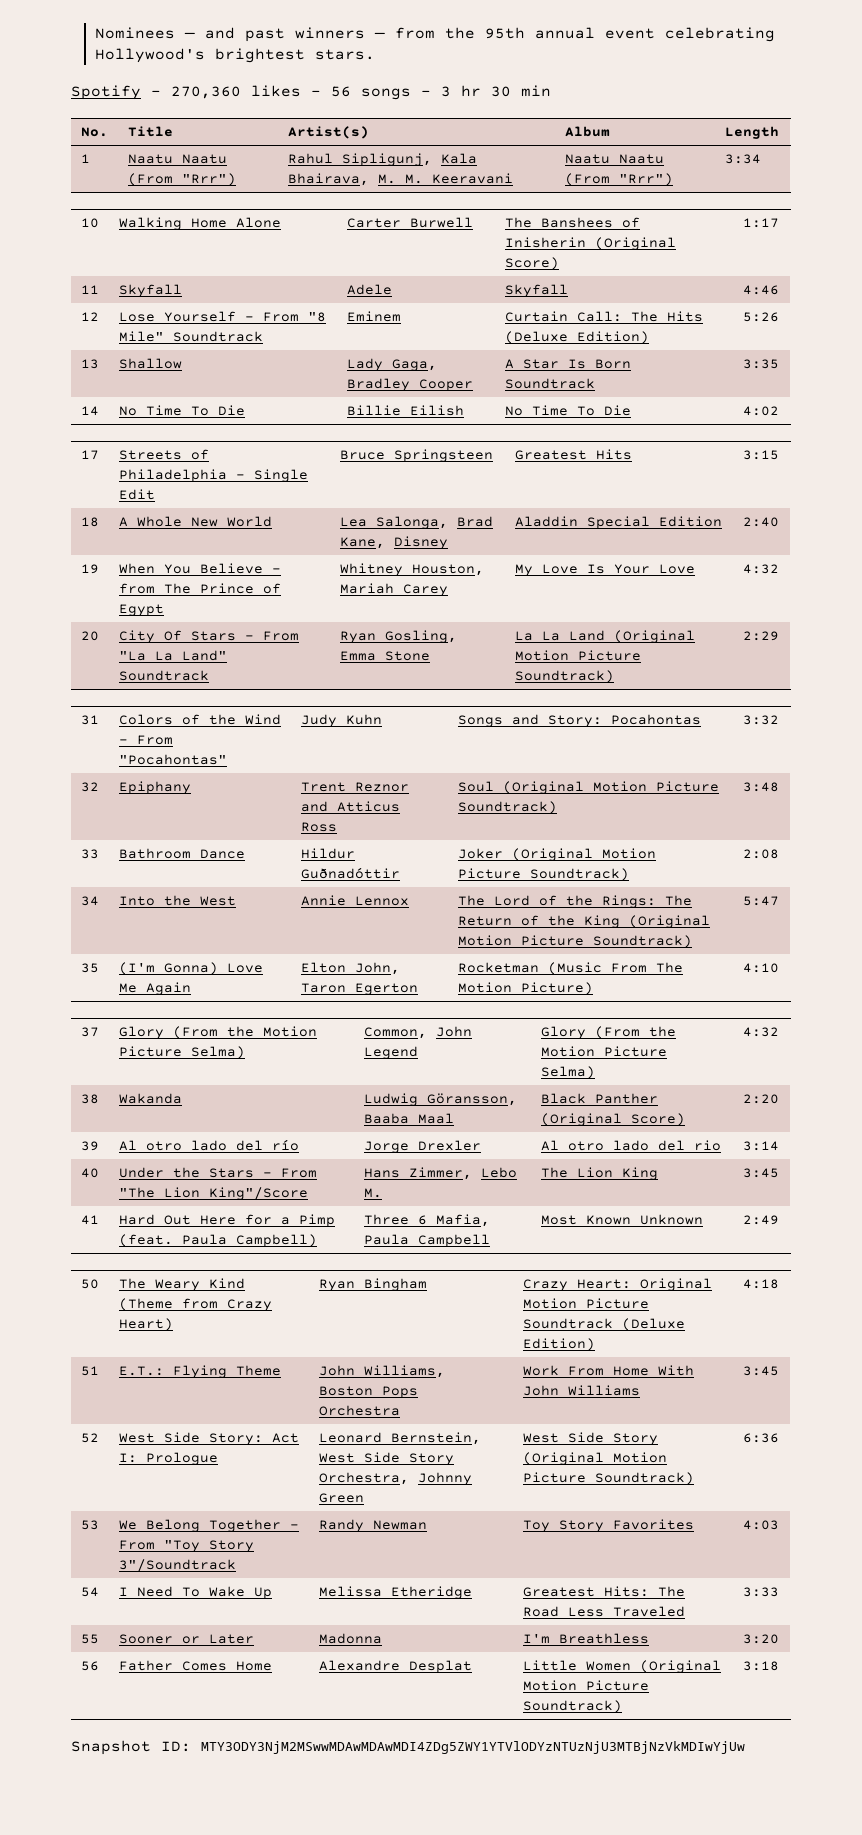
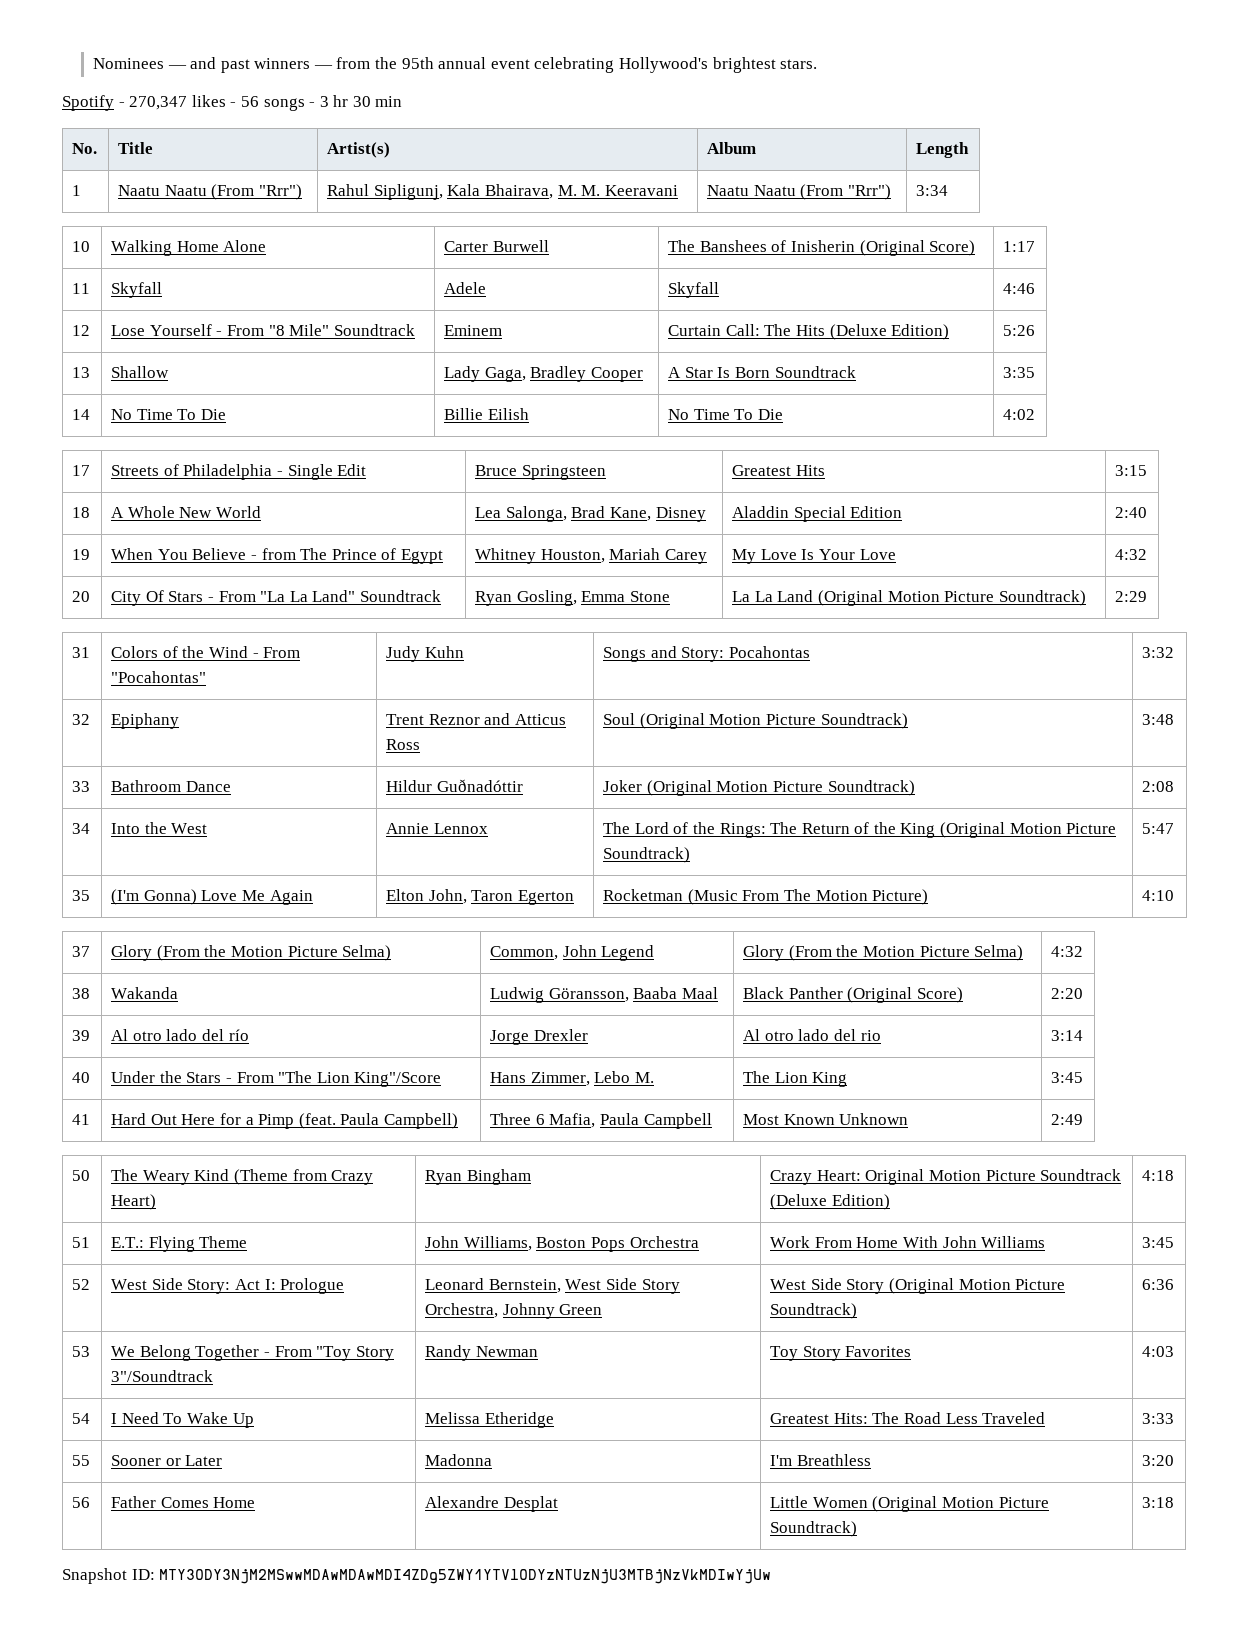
[171,86,241,99] 270,360 -> [129,96,188,110] 270,347

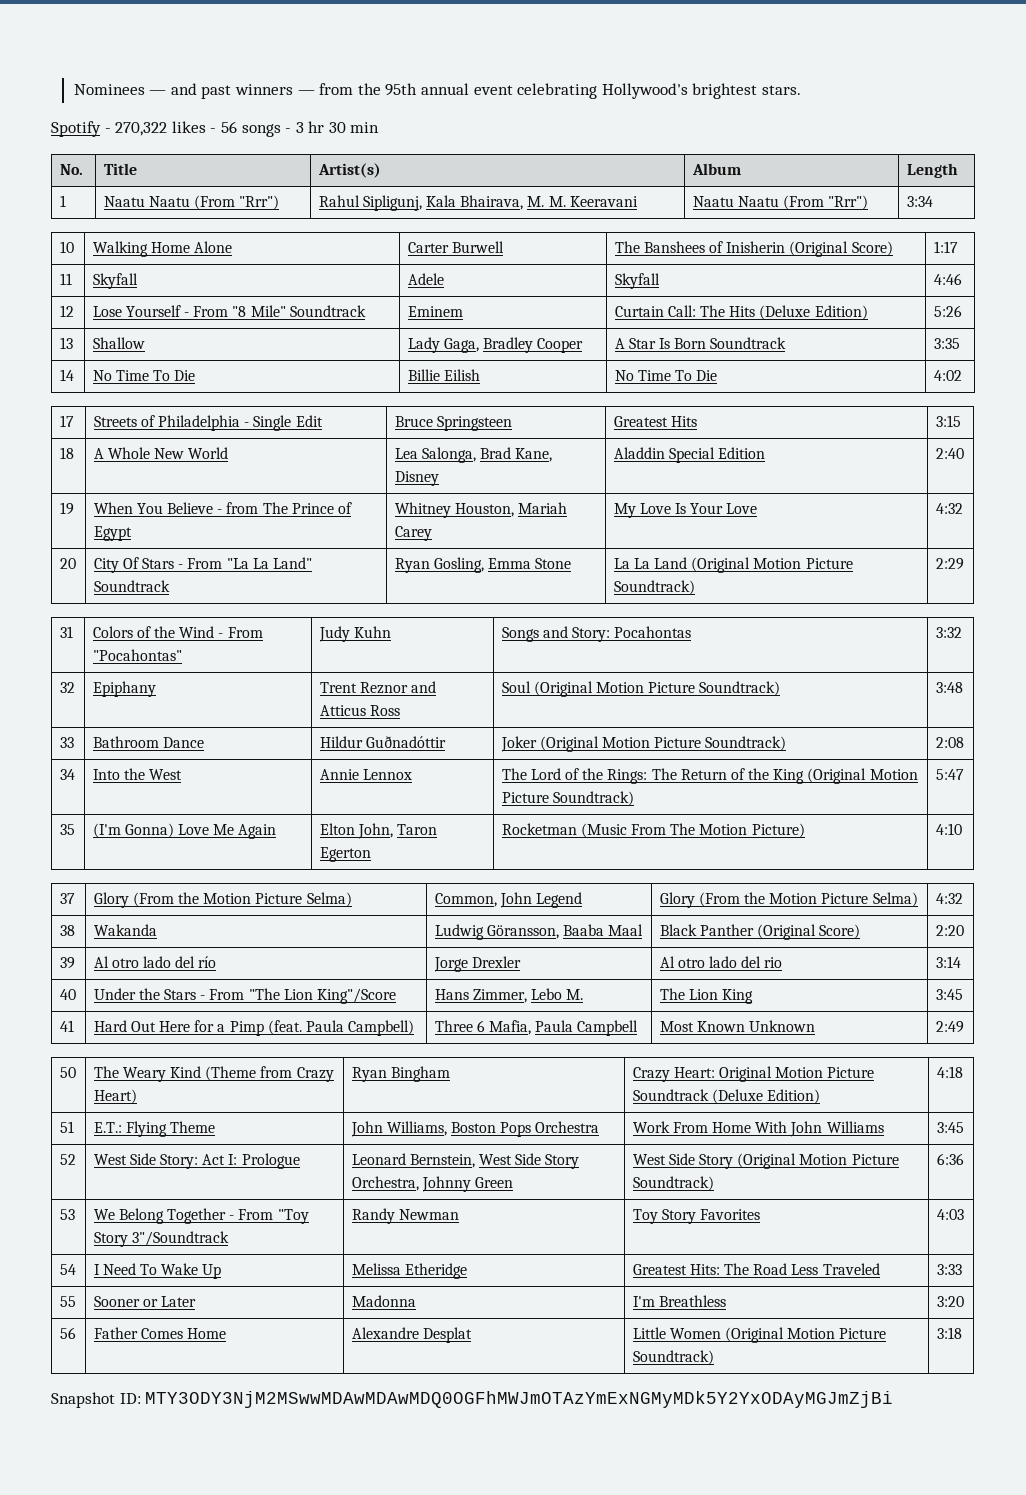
[129,96,188,110] 270,347 -> [115,122,168,136] 270,322
[159,1569,772,1584] MTY3ODY3NjM2MSwwMDAwMDAwMDI4ZDg5ZWY1YTVlODYzNTUzNjU3MTBjNzVkMDIwYjUw -> [145,1391,894,1408] MTY3ODY3NjM2MSwwMDAwMDAwMDQ0OGFhMWJmOTAzYmExNGMyMDk5Y2YxODAyMGJmZjBi

